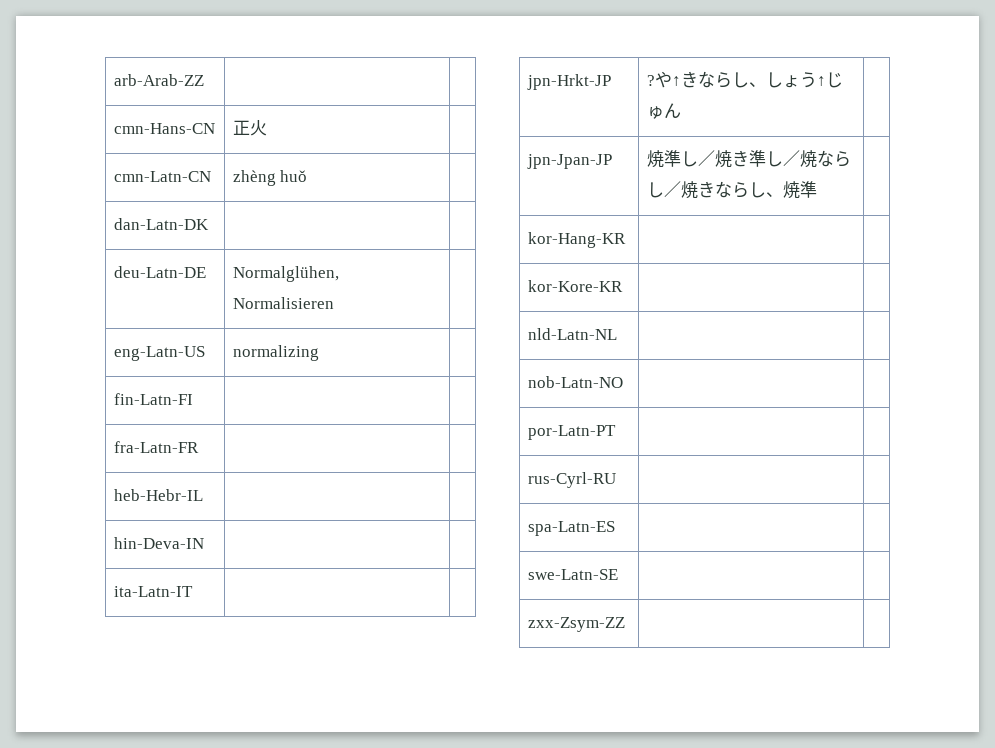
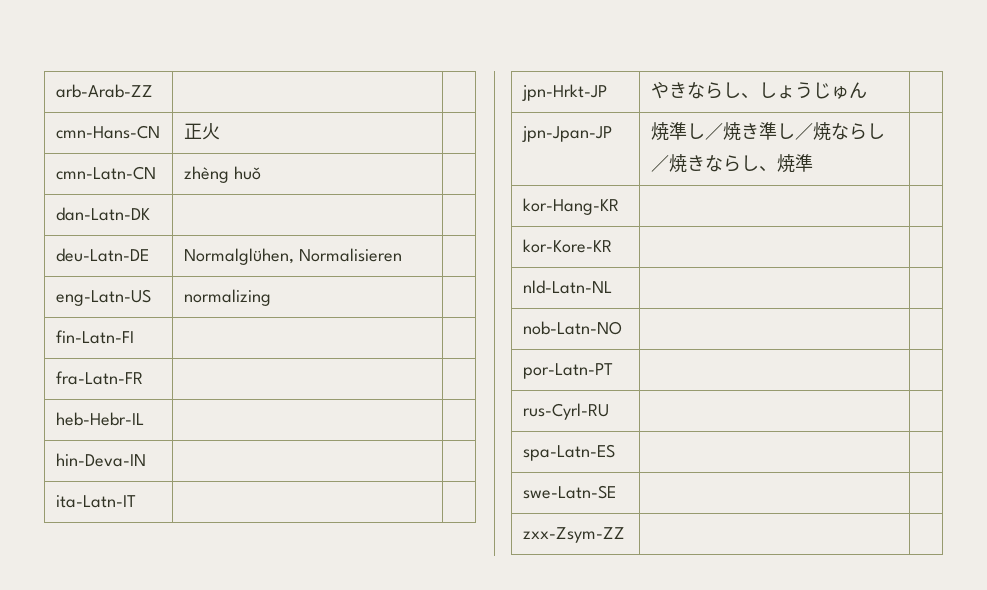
[646,71,681,88] ?や↑ -> [650,81,669,99] や
[816,76,826,86] ↑ -> (813, 90) none

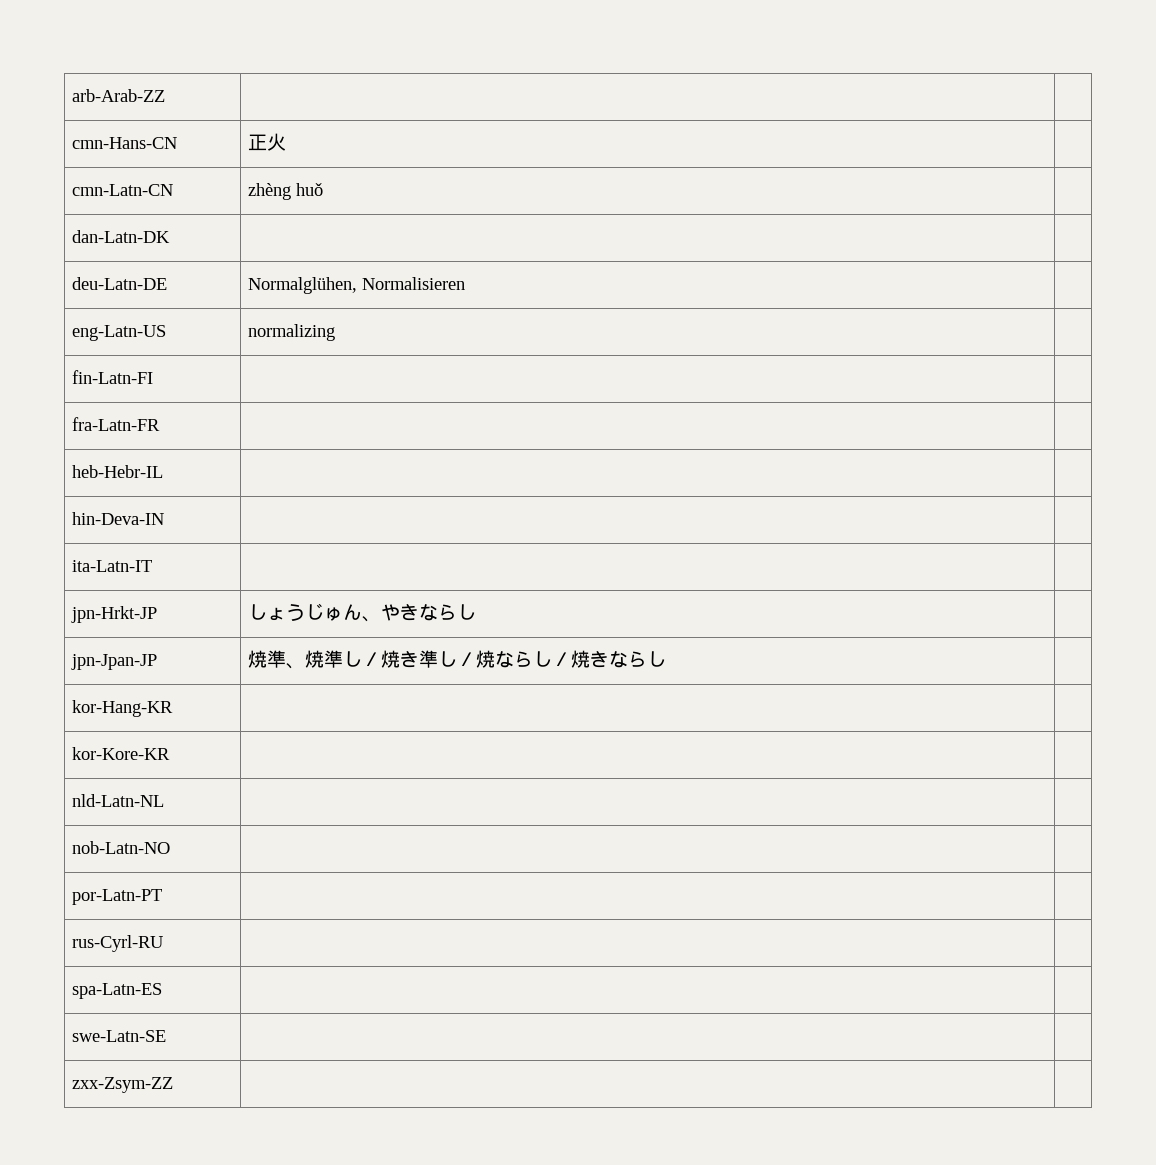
[650,81,759,99] やきならし、 -> (158, 614) none
(867, 90) none -> [362,603,477,622] 、やきならし
(687, 131) none -> [286,650,344,669] 、焼準
[758,154,813,173] 、焼準 -> (667, 659) none

